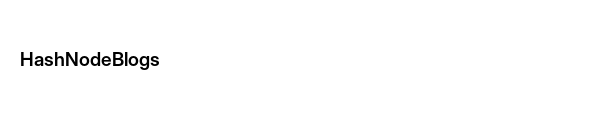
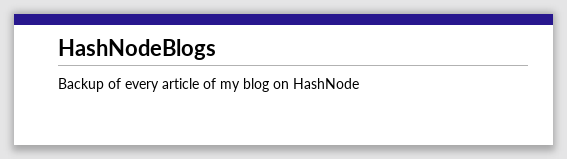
(160, 61) none -> [58,78,359,92] // Backup of every article of my blog on HashNode

